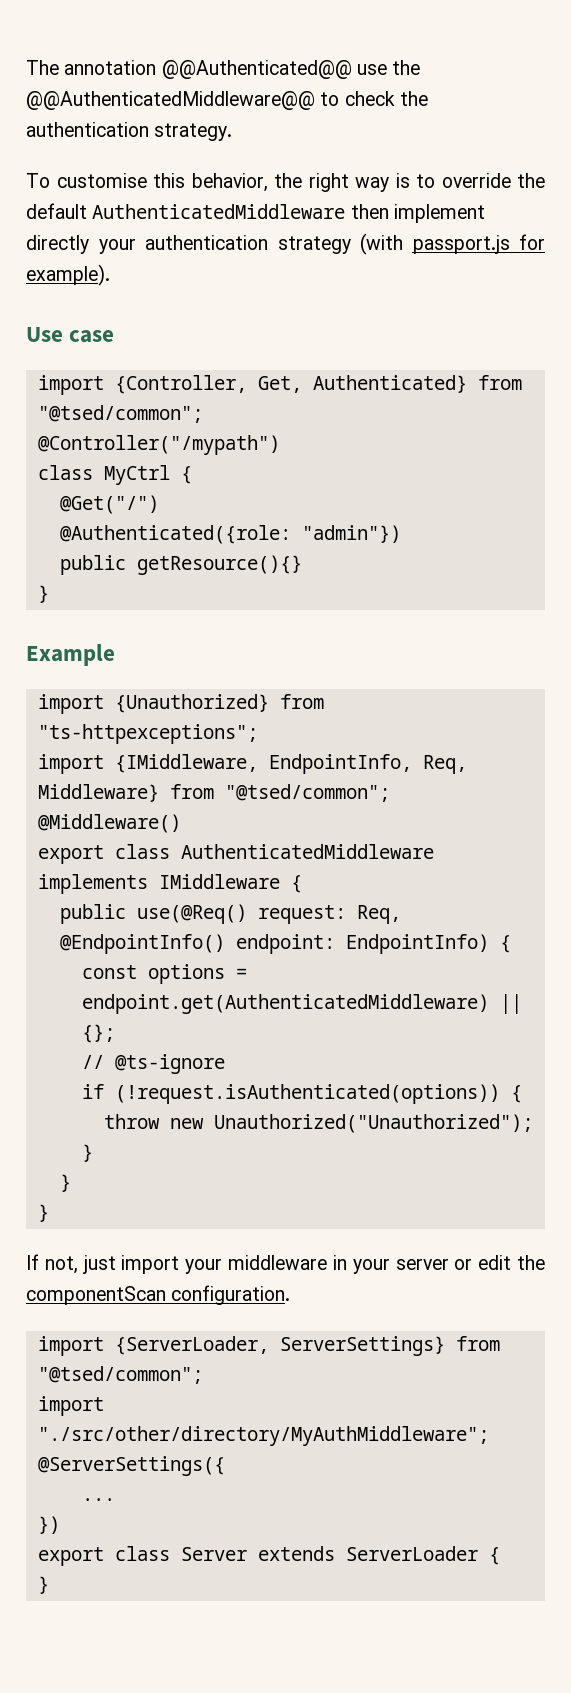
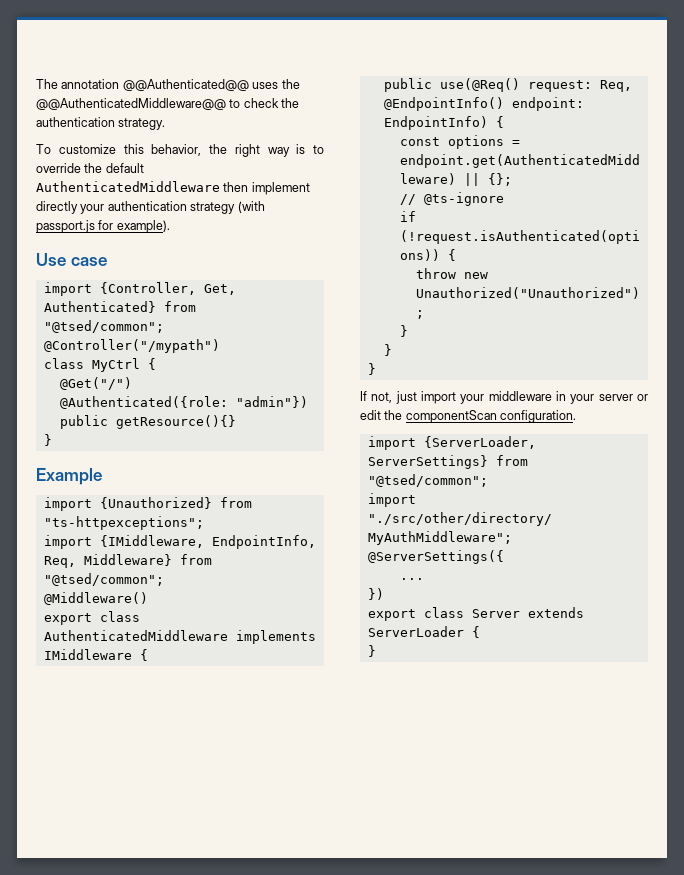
[356,64,387,75] use -> [252,82,279,89] uses
[56,173,147,188] customise -> [58,144,116,154] customize

